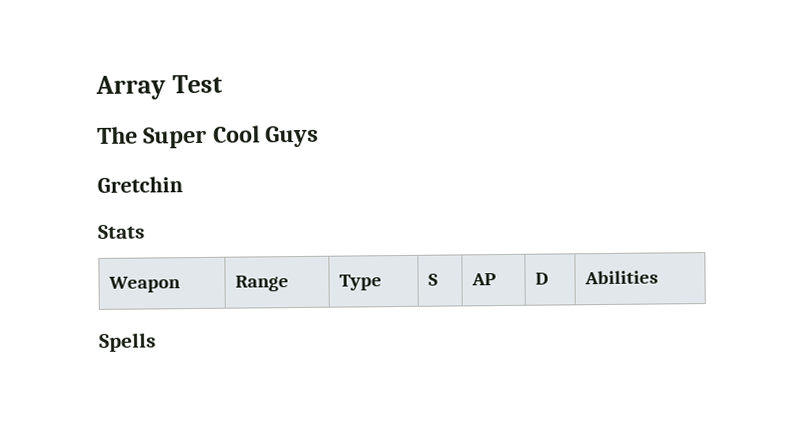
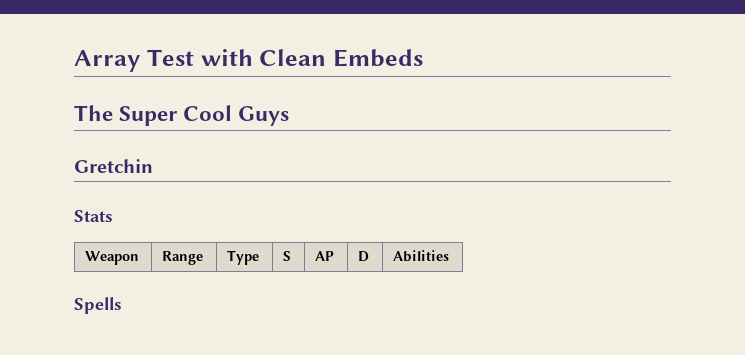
(224, 84) none -> [200,49,423,67] with Clean Embeds

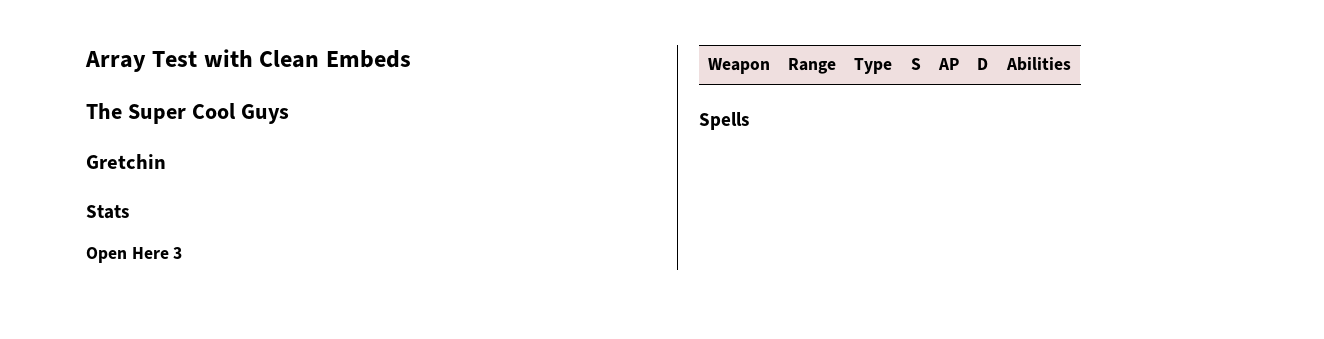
(113, 216) none -> [86,247,183,263] // Open Here 3

